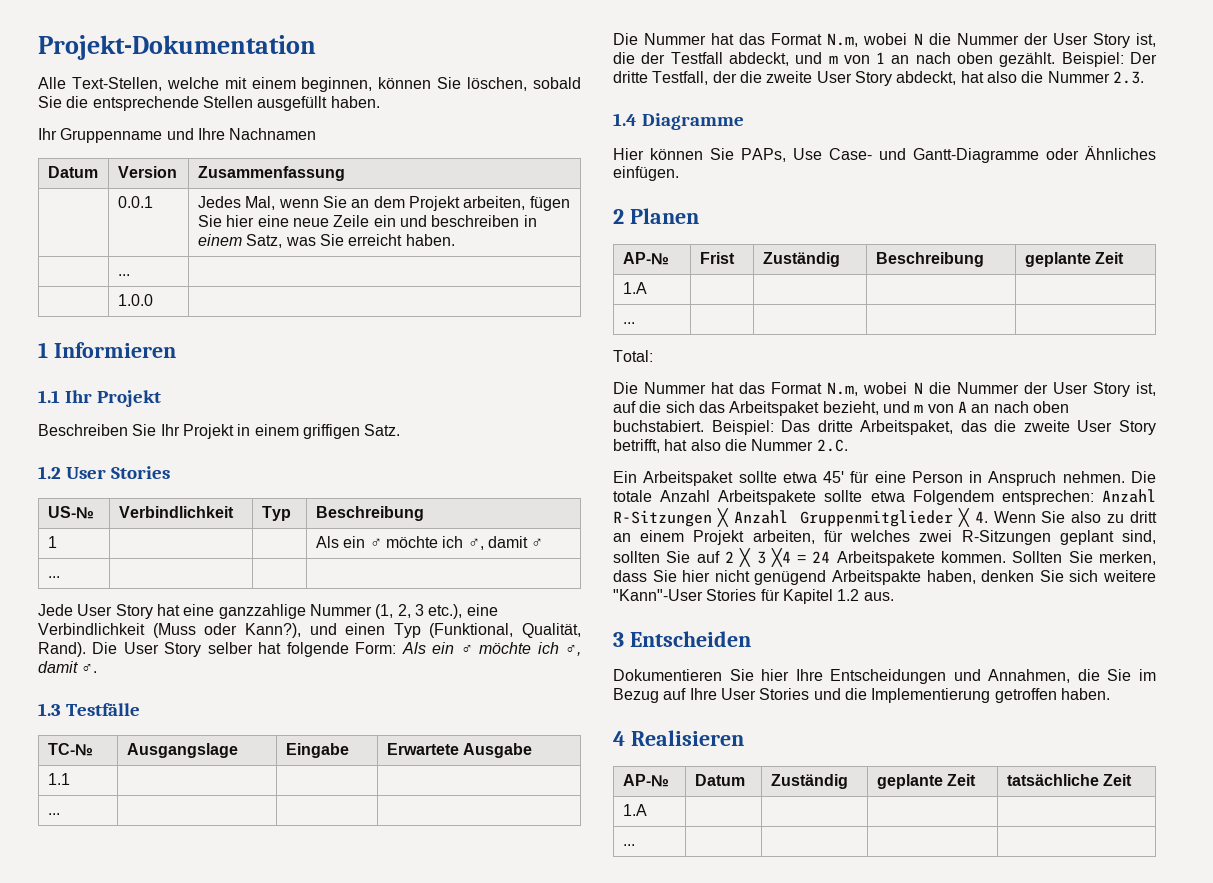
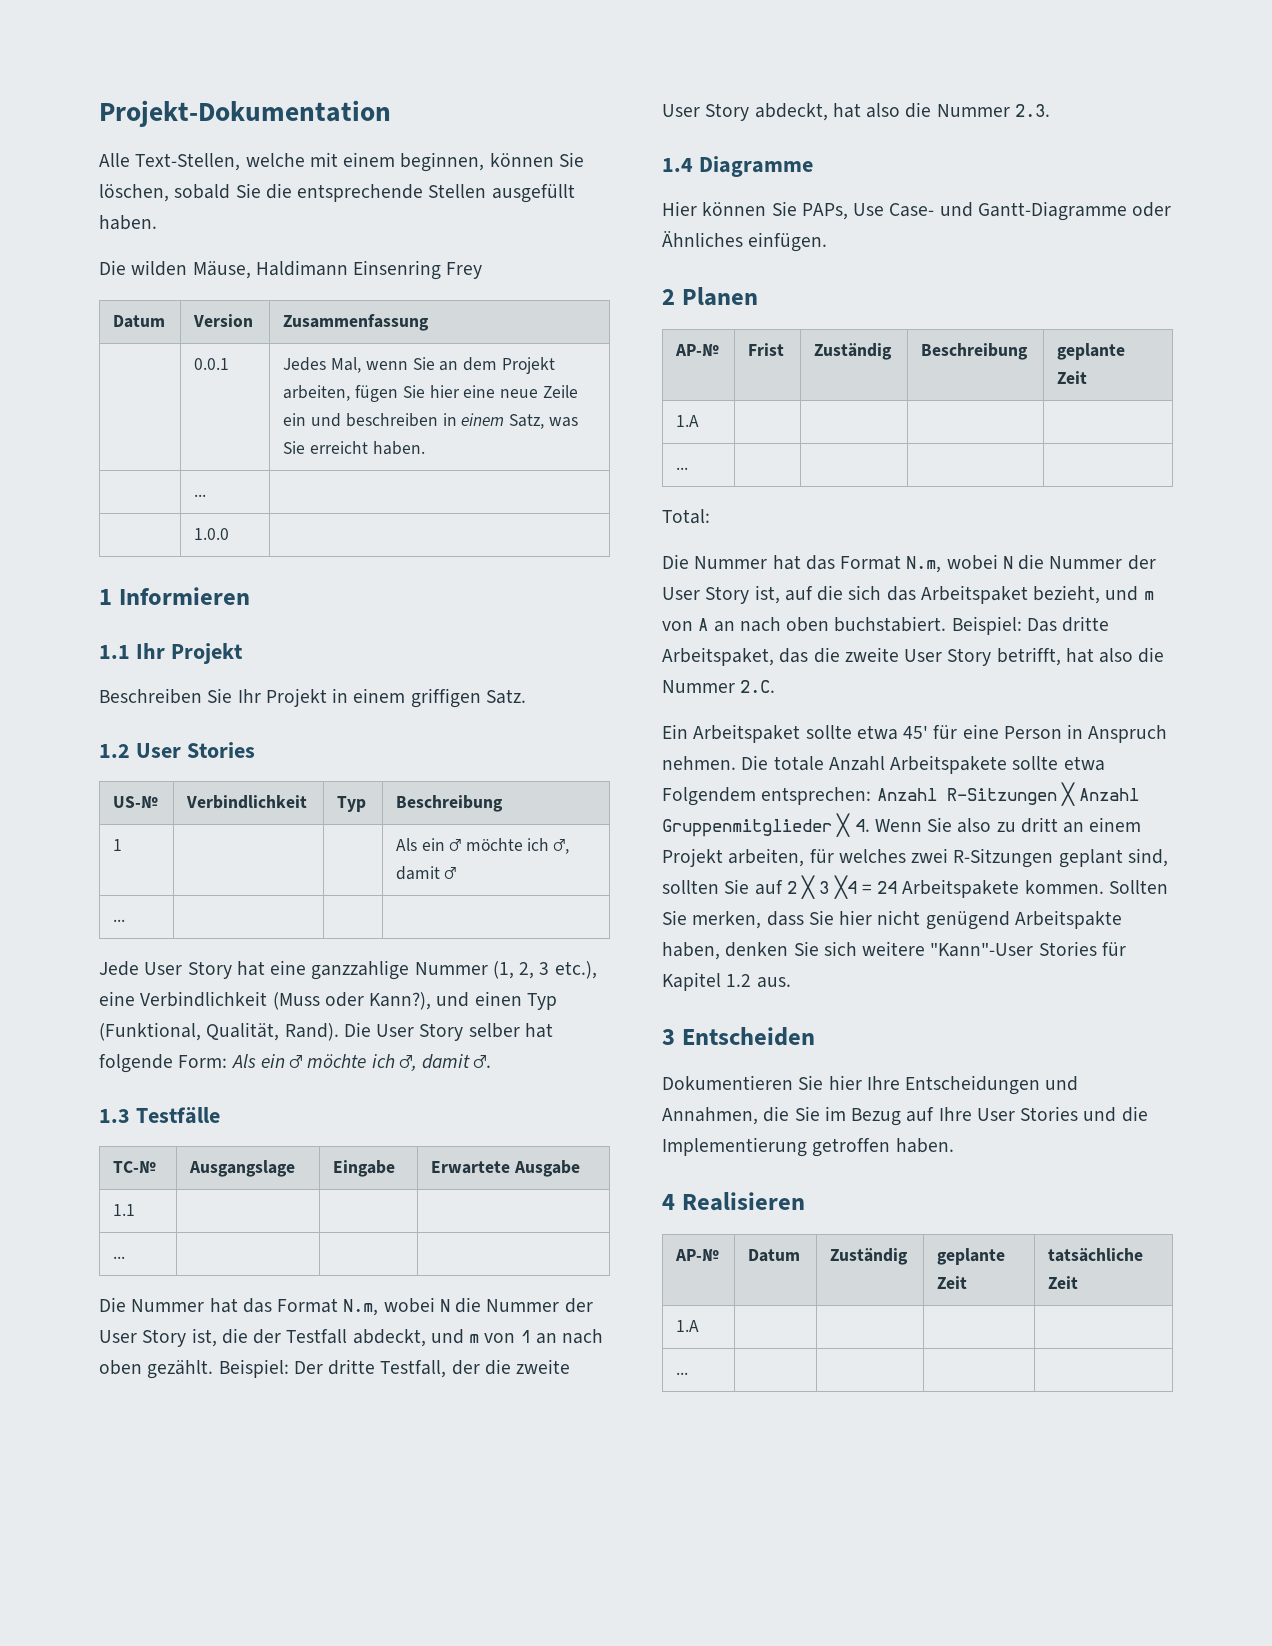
[38,128,317,143] Ihr Gruppenname und Ihre Nachnamen -> [99,260,483,280] Die wilden Mäuse, Haldimann Einsenring Frey

